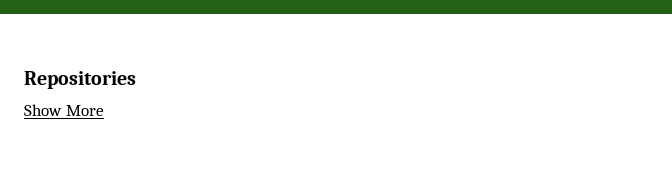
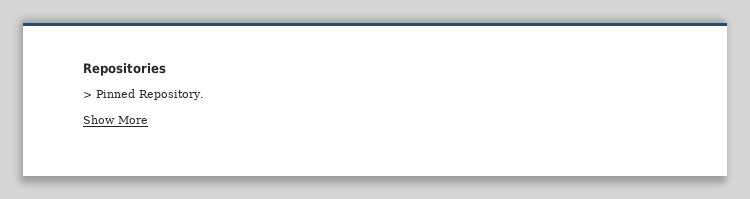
(136, 80) none -> [83,89,204,100] // > Pinned Repository.

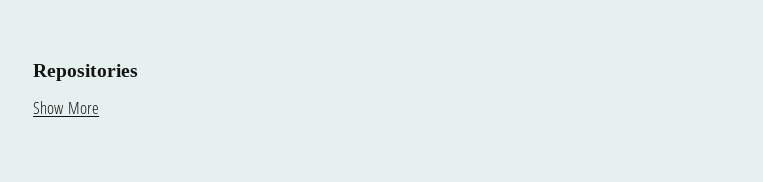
[83,89,204,100] // > Pinned Repository. -> (138, 72) none

